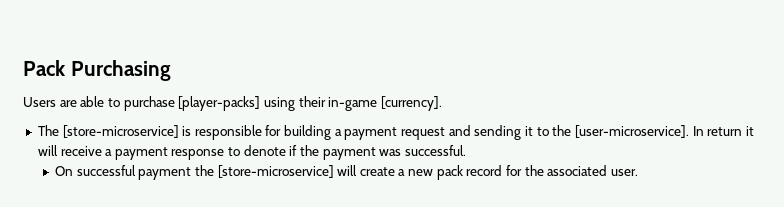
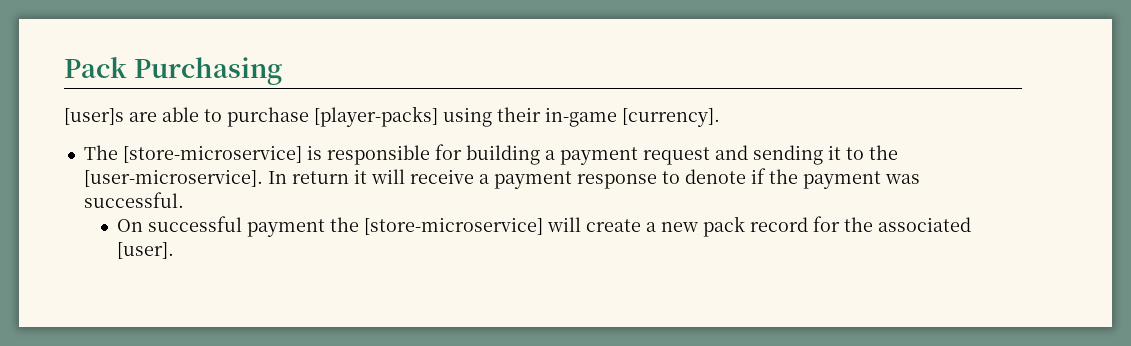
[23,97,56,107] Users -> [64,108,124,125] [user]s
[610,169,638,176] user. -> [116,242,174,259] [user].

